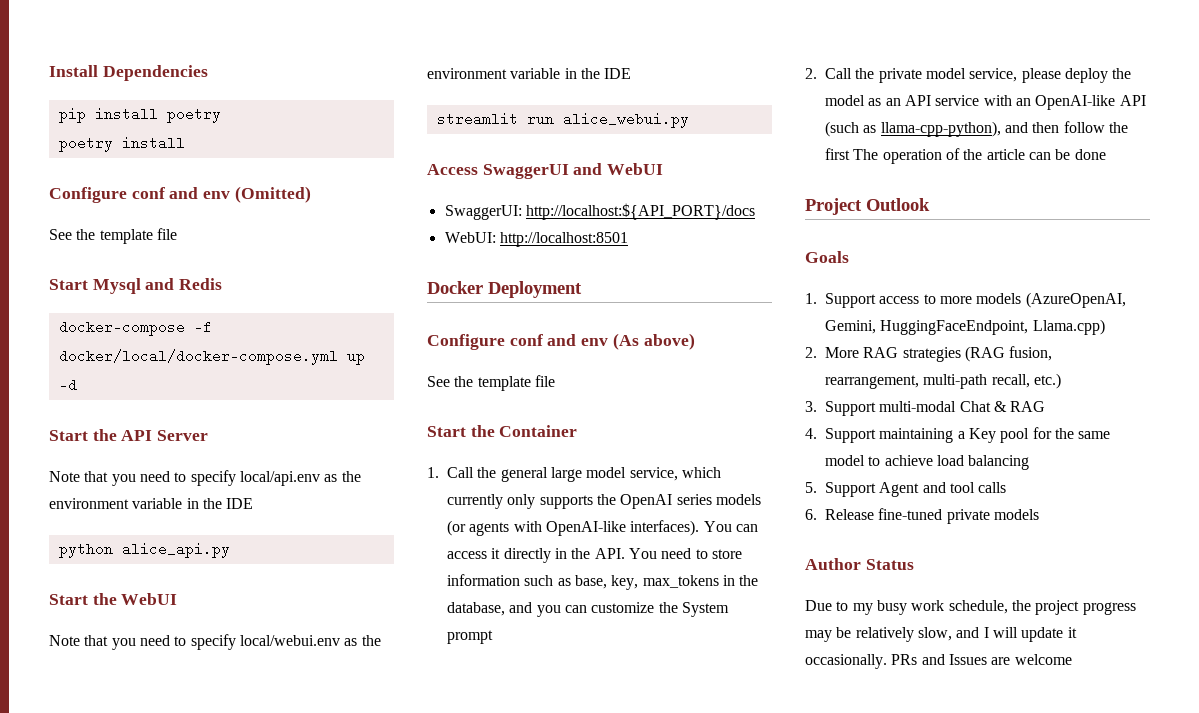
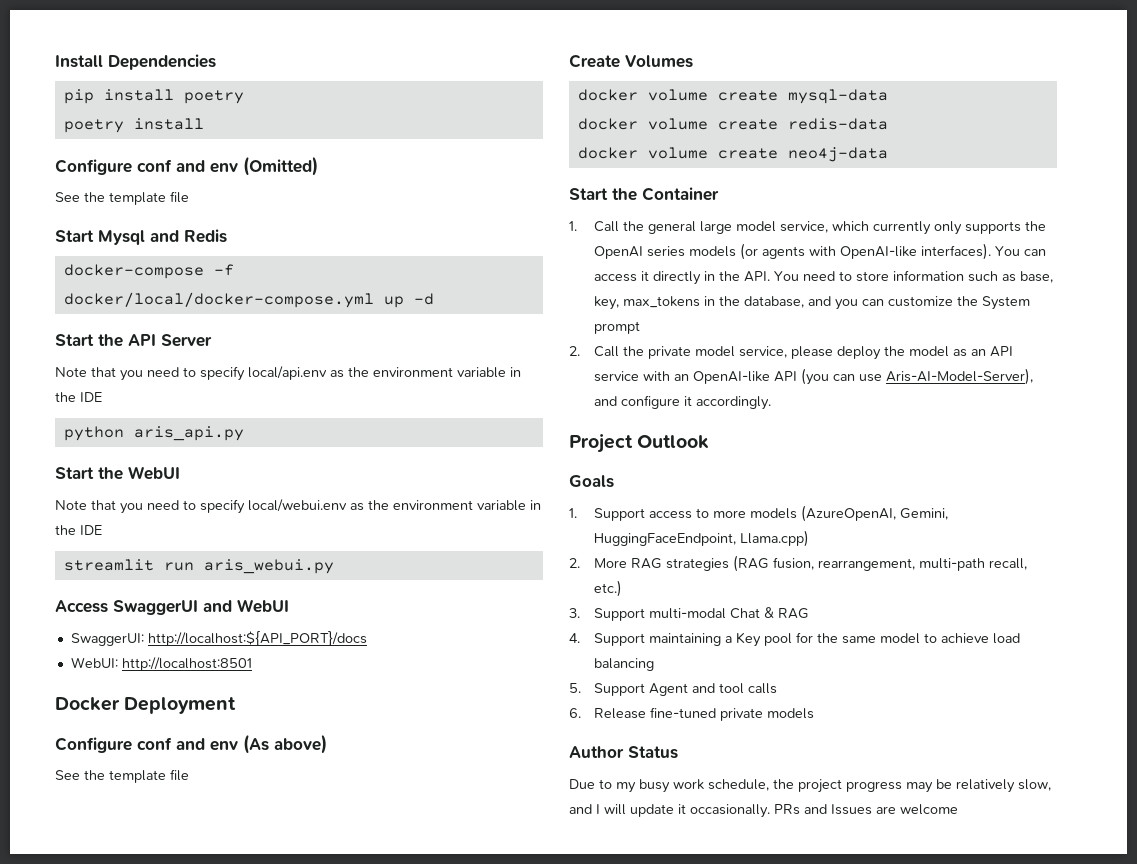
[121,542,230,558] alice_api.py -> [133,426,244,441] aris_api.py
[562,112,689,128] alice_webui.py -> [203,559,334,574] aris_webui.py
(555, 381) none -> [569,54,693,68] [577,89,888,104] [577,118,888,130] [577,147,888,162] // Create Volumes // docker volume create mysql-data // docker volume create redis-data // docker volume create neo4j-data
[825,121,1128,137] [825,148,1106,164] (such as llama-cpp-python), and then follow the first The operation of the article can be done -> [801,368,1034,385] [594,395,772,410] (you can use Aris-AI-Model-Server), and configure it accordingly.

